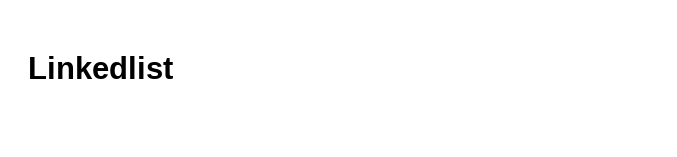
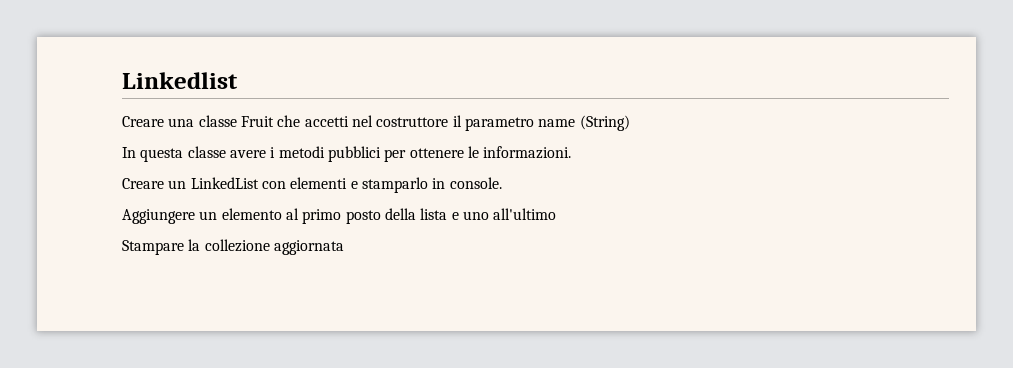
(173, 67) none -> [122,115,630,131] [122,146,572,162] [122,177,502,193] [122,208,557,224] [122,239,344,255] // Creare una classe Fruit che accetti nel costruttore il parametro name (String) // In questa classe avere i metodi pubblici per ottenere le informazioni. // Creare un LinkedList con elementi e stamparlo in console. // Aggiungere un elemento al primo posto della lista e uno all'ultimo // Stampare la collezione aggiornata

